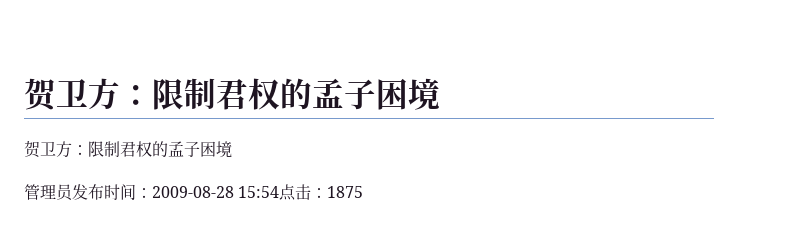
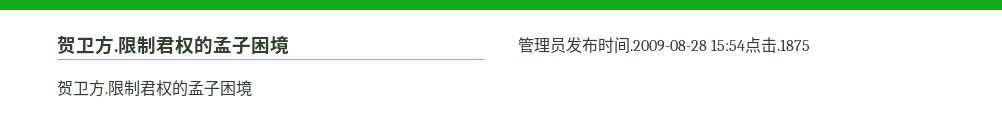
[24,78,152,112] 贺卫方： -> [57,35,118,55] 贺卫方.
[72,145,88,155] ： -> [105,92,108,94] .
[136,186,234,198] ：2009-08-28 -> [630,40,707,52] .2009-08-28
[311,186,364,198] ：1875 -> [777,39,811,51] .1875

